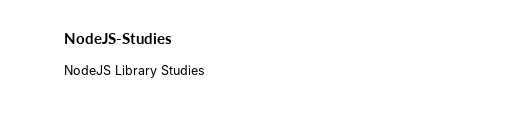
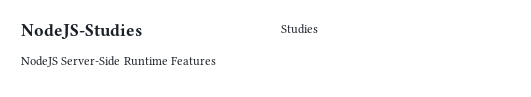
[115,65,157,78] Library -> [61,56,217,66] Server-Side Runtime Features

